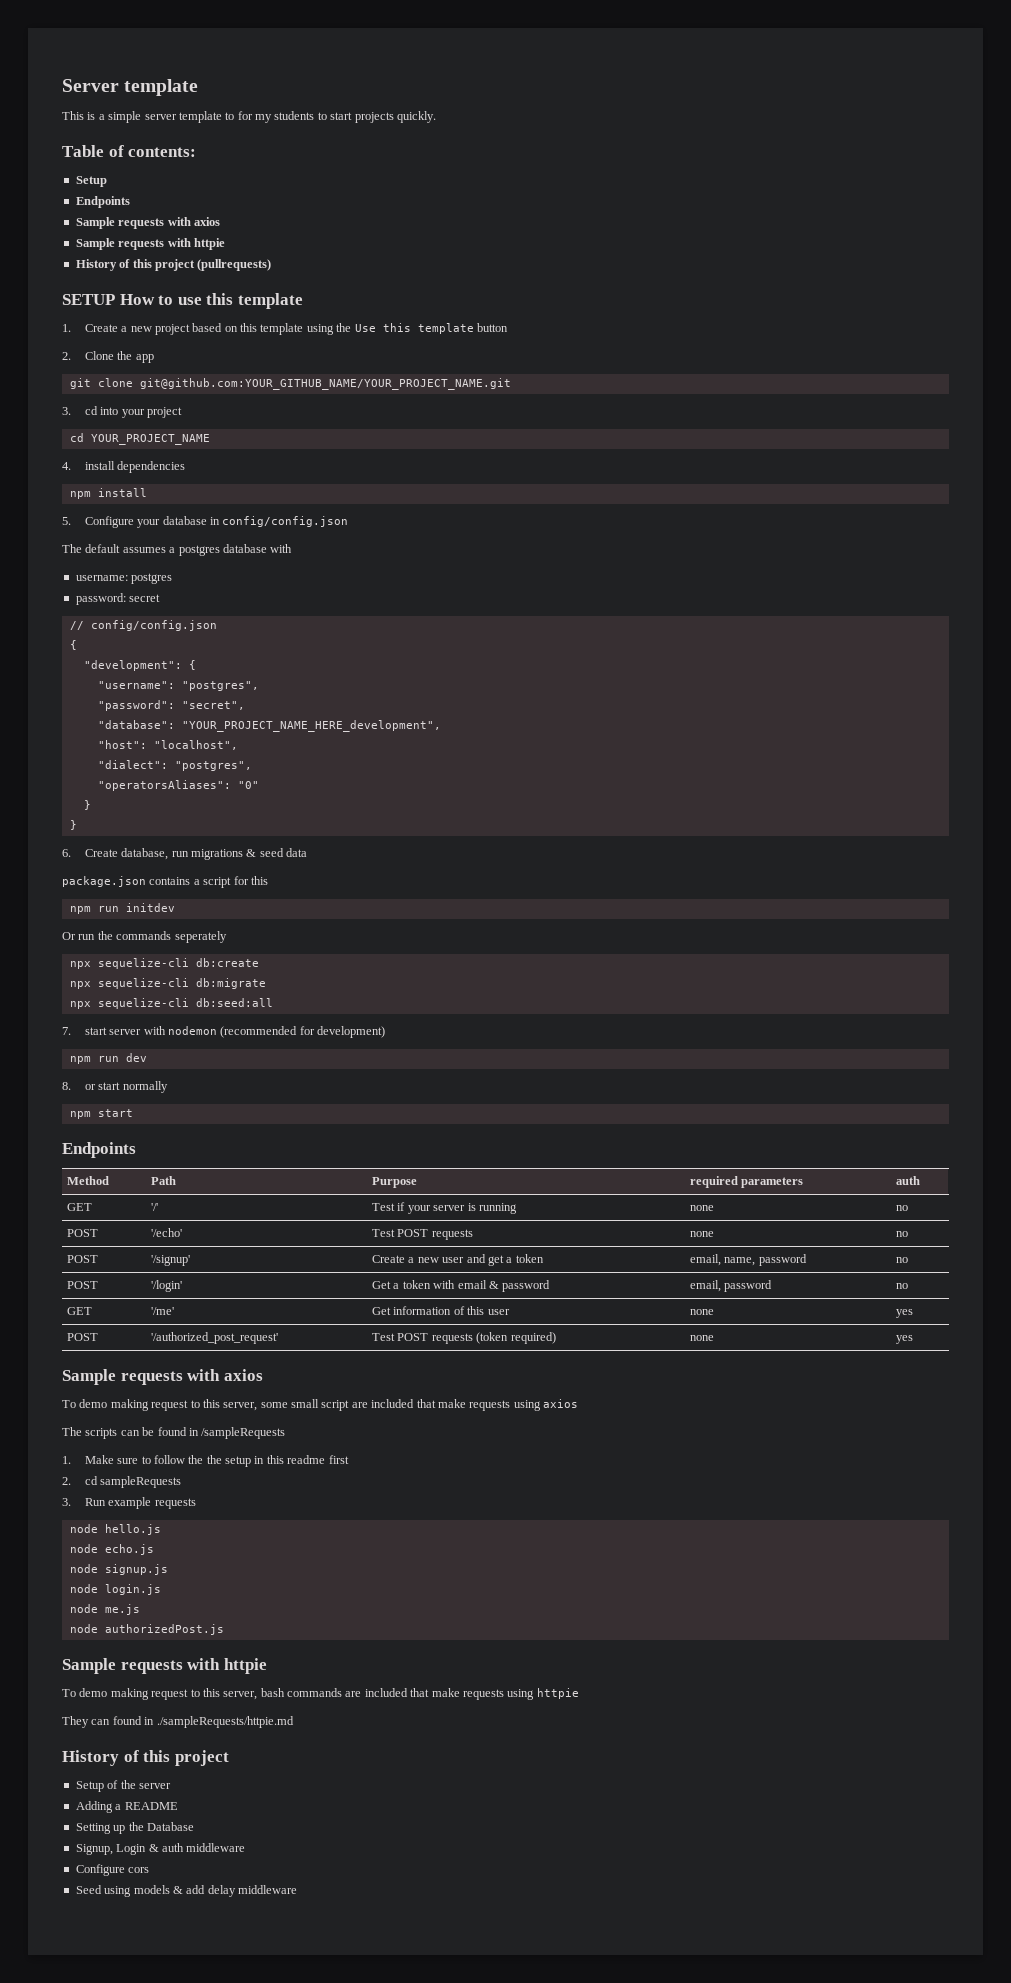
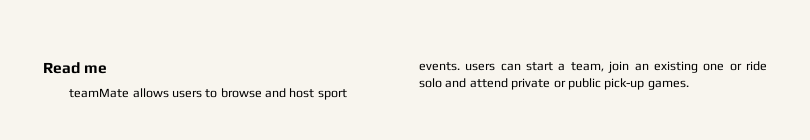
[62,79,199,96] [62,111,436,123] [62,145,197,157] [75,176,107,187] [75,196,130,208] [75,217,220,229] [75,238,225,250] [75,259,272,271] [62,293,303,309] [62,323,508,335] [62,351,154,363] [69,378,511,390] [62,406,182,418] [69,433,210,445] [62,461,186,473] [69,488,147,499] [62,516,349,528] [62,544,293,556] [75,573,173,584] [75,593,161,605] [69,620,217,631] [69,640,77,650] [83,660,196,671] [97,681,259,691] [97,700,245,711] [97,720,441,732] [97,740,238,750] [97,760,252,771] [97,780,259,791] [83,800,91,810] [69,820,77,830] [62,848,308,860] [62,876,268,888] [69,903,175,914] [62,931,227,943] [69,958,259,969] [69,978,266,989] [69,998,273,1009] [62,1026,386,1038] [69,1053,147,1064] [62,1081,168,1093] [69,1109,133,1119] [62,1142,136,1158] [67,1176,110,1185] [151,1176,177,1185] [372,1177,418,1188] [690,1176,804,1188] [896,1176,921,1185] [67,1203,93,1211] [151,1203,159,1211] [372,1202,517,1214] [690,1205,715,1211] [896,1205,909,1211] [67,1229,99,1237] [151,1228,183,1237] [372,1229,473,1240] [690,1231,715,1237] [896,1231,909,1237] [67,1255,99,1263] [151,1255,191,1266] [372,1254,544,1266] [690,1254,807,1266] [896,1257,909,1263] [67,1281,99,1289] [151,1280,183,1292] [372,1280,551,1292] [690,1280,773,1292] [896,1283,909,1289] [67,1307,93,1315] [151,1307,175,1315] [372,1306,510,1315] [690,1309,715,1315] [896,1309,914,1318] [67,1333,99,1341] [151,1332,279,1344] [372,1332,556,1344] [690,1335,715,1341] [896,1335,914,1344] [62,1369,263,1385] [62,1399,578,1411] [62,1427,286,1439] [62,1455,349,1467] [62,1476,182,1488] [62,1497,196,1509] [69,1524,161,1535] [69,1544,154,1555] [69,1564,168,1575] [69,1584,161,1595] [69,1604,140,1615] [69,1624,224,1635] [62,1658,267,1674] [62,1688,579,1700] [62,1716,294,1728] [62,1750,229,1766] [75,1780,171,1792] [75,1801,178,1813] [75,1822,194,1834] [75,1843,246,1855] [75,1864,150,1876] [75,1885,297,1897] Server template // This is a simple server template to for my students to start projects quickly. // Table of contents: // Setup // Endpoints // Sample requests with axios // Sample requests with httpie // History of this project (pullrequests) // SETUP How to use this template // 1. Create a new project based on this template using the Use this template button // 2. Clone the app // git clone git@github.com:YOUR_GITHUB_NAME/YOUR_PROJECT_NAME.git // 3. cd into your project // cd YOUR_PROJECT_NAME // 4. install dependencies // npm install // 5. Configure your database in config/config.json // The default assumes a postgres database with // username: postgres // password: secret // // config/config.json // { // "development": { // "username": "postgres", // "password": "secret", // "database": "YOUR_PROJECT_NAME_HERE_development", // "host": "localhost", // "dialect": "postgres", // "operatorsAliases": "0" // } // } // 6. Create database, run migrations & seed data // package.json contains a script for this // npm run initdev // Or run the commands seperately // npx sequelize-cli db:create // npx sequelize-cli db:migrate // npx sequelize-cli db:seed:all // 7. start server with nodemon (recommended for development) // npm run dev // 8. or start normally // npm start // Endpoints // Method | Path | Purpose | required parameters | auth // GET | '/' | Test if your server is running | none | no // POST | '/echo' | Test POST requests | none | no // POST | '/signup' | Create a new user and get a token | email, name, password | no // POST | '/login' | Get a token with email & password | email, password | no // GET | '/me' | Get information of this user | none | yes // POST | '/authorized_post_request' | Test POST requests (token required) | none | yes // Sample requests with axios // To demo making request to this server, some small script are included that make requests using axios // The scripts can be found in /sampleRequests // 1. Make sure to follow the the setup in this readme first // 2. cd sampleRequests // 3. Run example requests // node hello.js // node echo.js // node signup.js // node login.js // node me.js // node authorizedPost.js // Sample requests with httpie // To demo making request to this server, bash commands are included that make requests using httpie // They can found in ./sampleRequests/httpie.md // History of this project // Setup of the server // Adding a README // Setting up the Database // Signup, Login & auth middleware // Configure cors // Seed using models & add delay middleware -> [43,62,108,74] [69,88,347,100] [419,61,767,73] [419,78,689,90] Read me // teamMate allows users to browse and host sport events. users can start a team, join an existing one or ride solo and attend private or public pick-up games.

